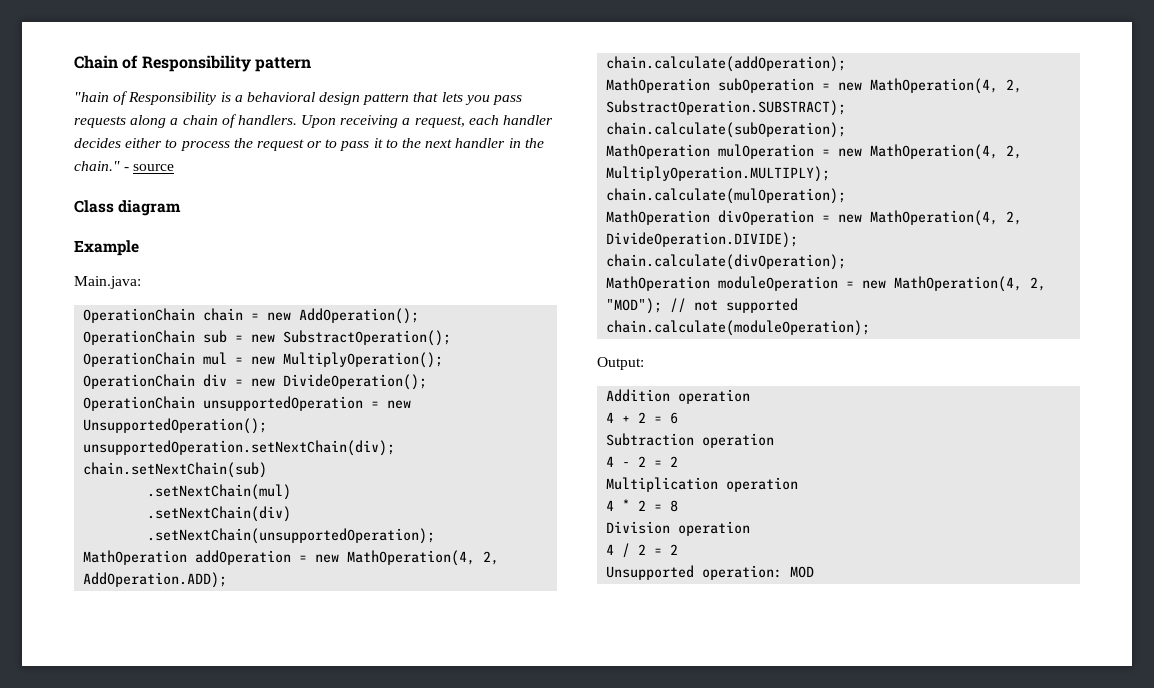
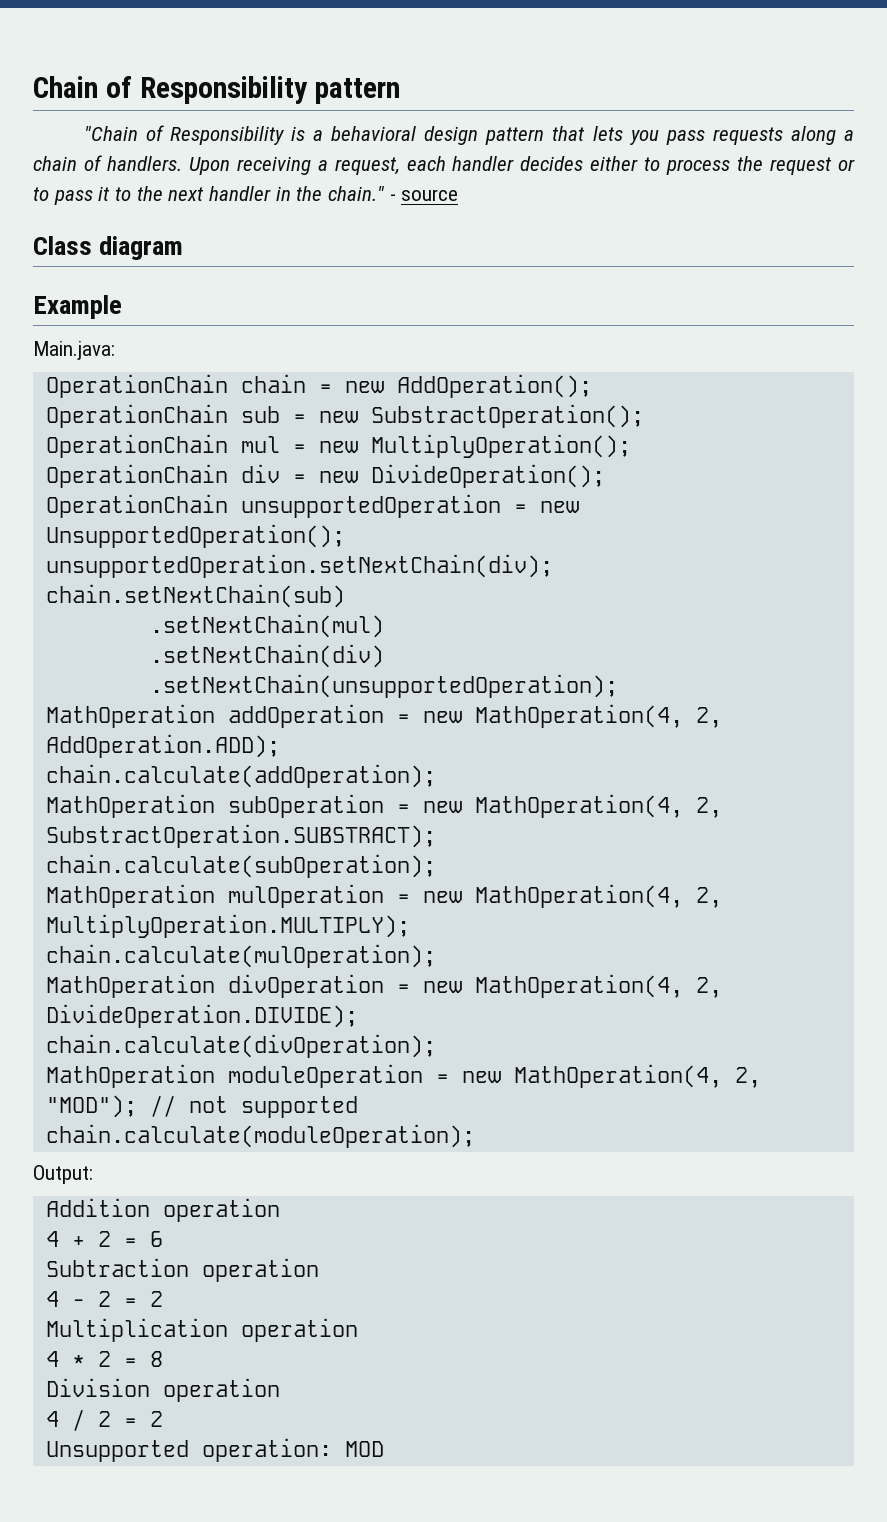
[74,92,109,102] "hain -> [83,126,138,141] "Chain

